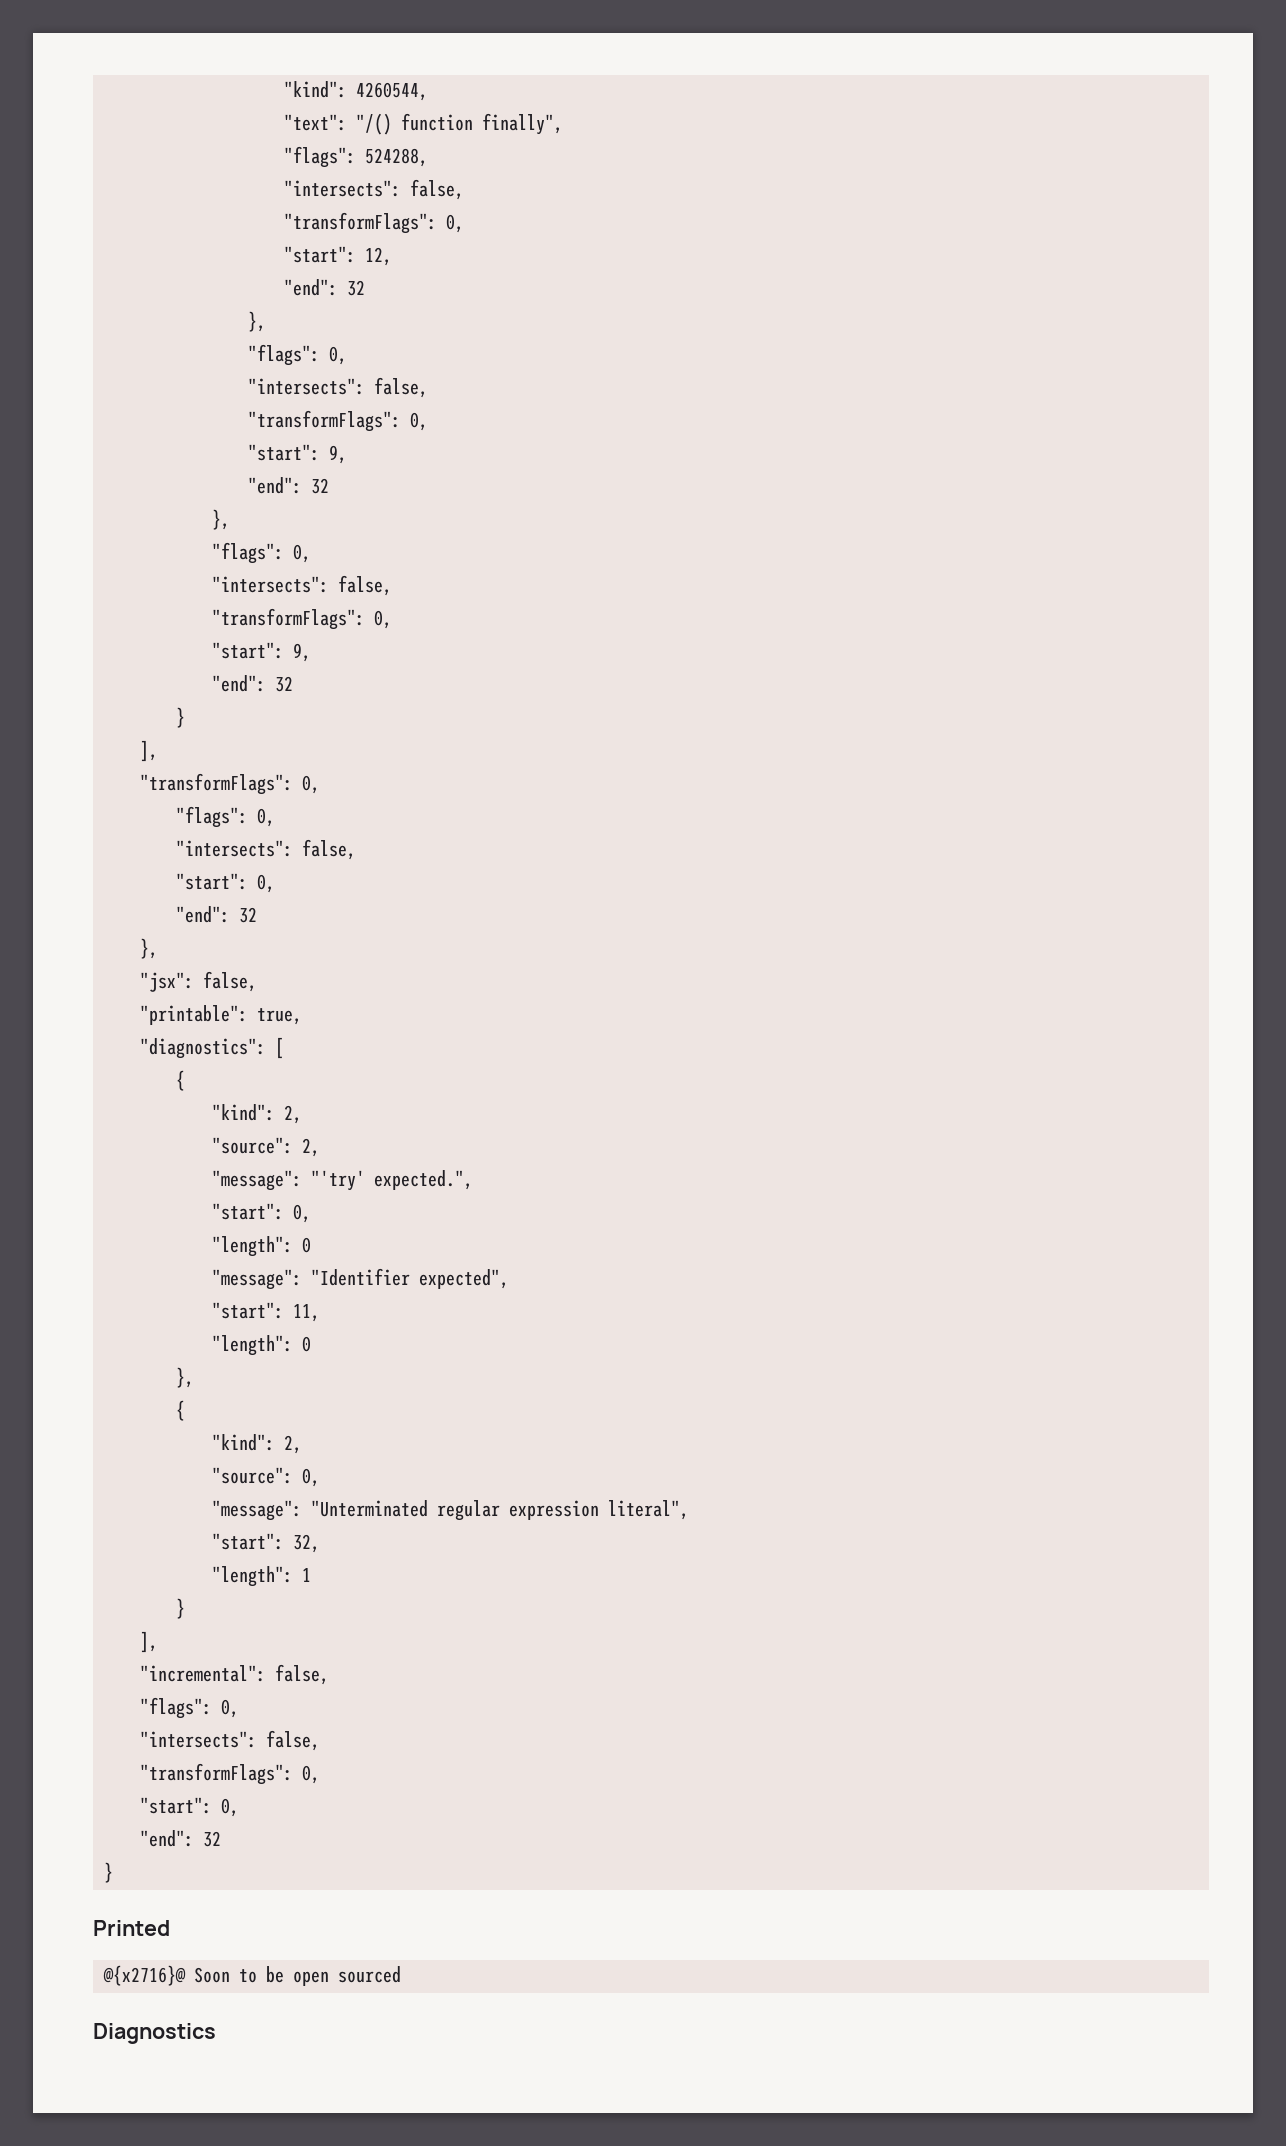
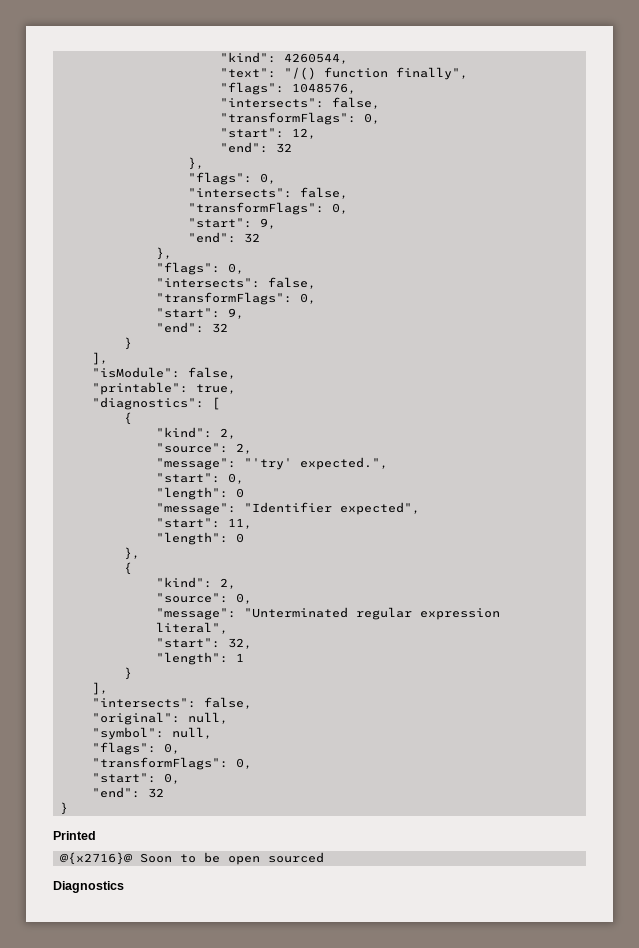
[365,148,429,167] 524288, -> [291,83,356,94] 1048576,
[140,773,321,795] [176,806,276,828] [176,839,357,860] [176,873,276,893] [176,906,258,923] [140,938,159,959] [140,972,195,992] "transformFlags": 0, // "flags": 0, // "intersects": false, // "start": 0, // "end": 32 // }, // "jsx": -> [91,367,180,378] "isModule":
[140,1664,330,1685] [140,1697,240,1719] [140,1730,321,1751] "incremental": false, // "flags": 0, // "intersects": false, -> [91,697,252,709] [91,712,228,725] [91,727,212,740] [91,742,180,755] "intersects": false, // "original": null, // "symbol": null, // "flags": 0,

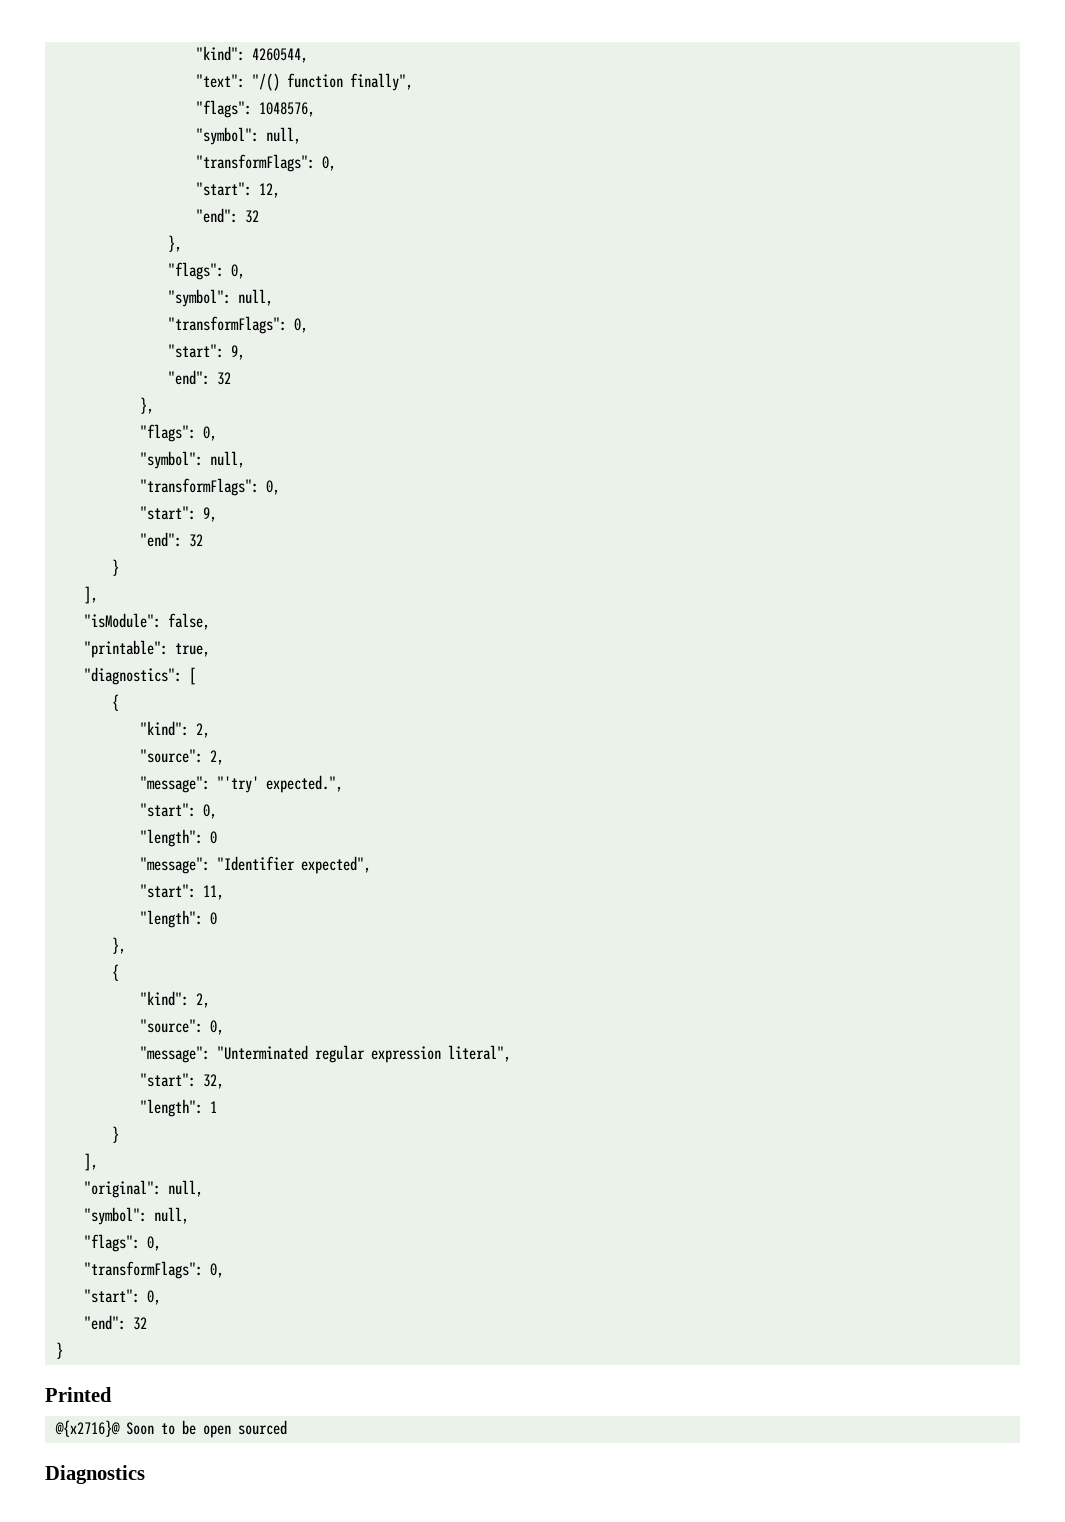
[219,97,380,109] "intersects": false, -> [195,127,301,145] "symbol": null,
[187,187,348,199] "intersects": false, -> [167,289,273,307] "symbol": null,
[155,277,316,289] "intersects": false, -> [139,451,245,469] "symbol": null,
[91,697,252,709] // "intersects": false, -> (98, 1162) none

